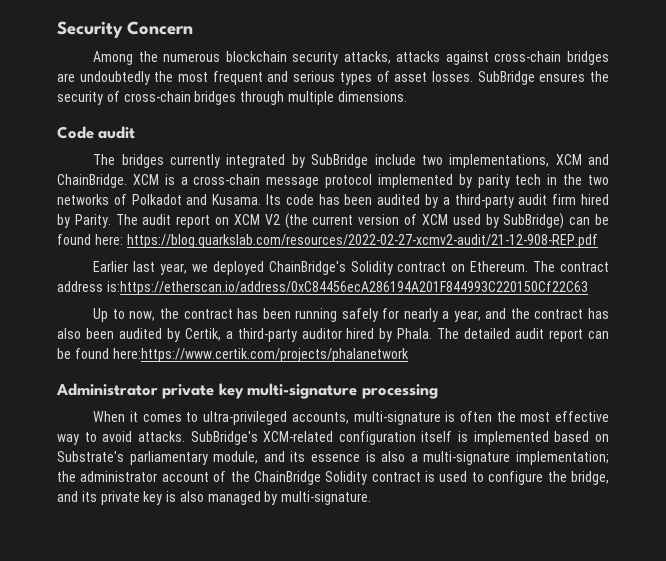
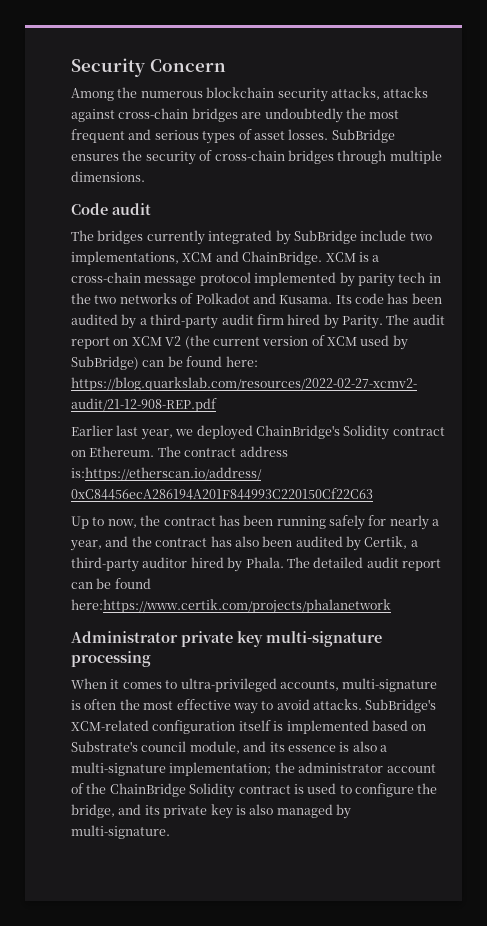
[129,451,208,465] parliamentary -> [141,741,187,752] council

